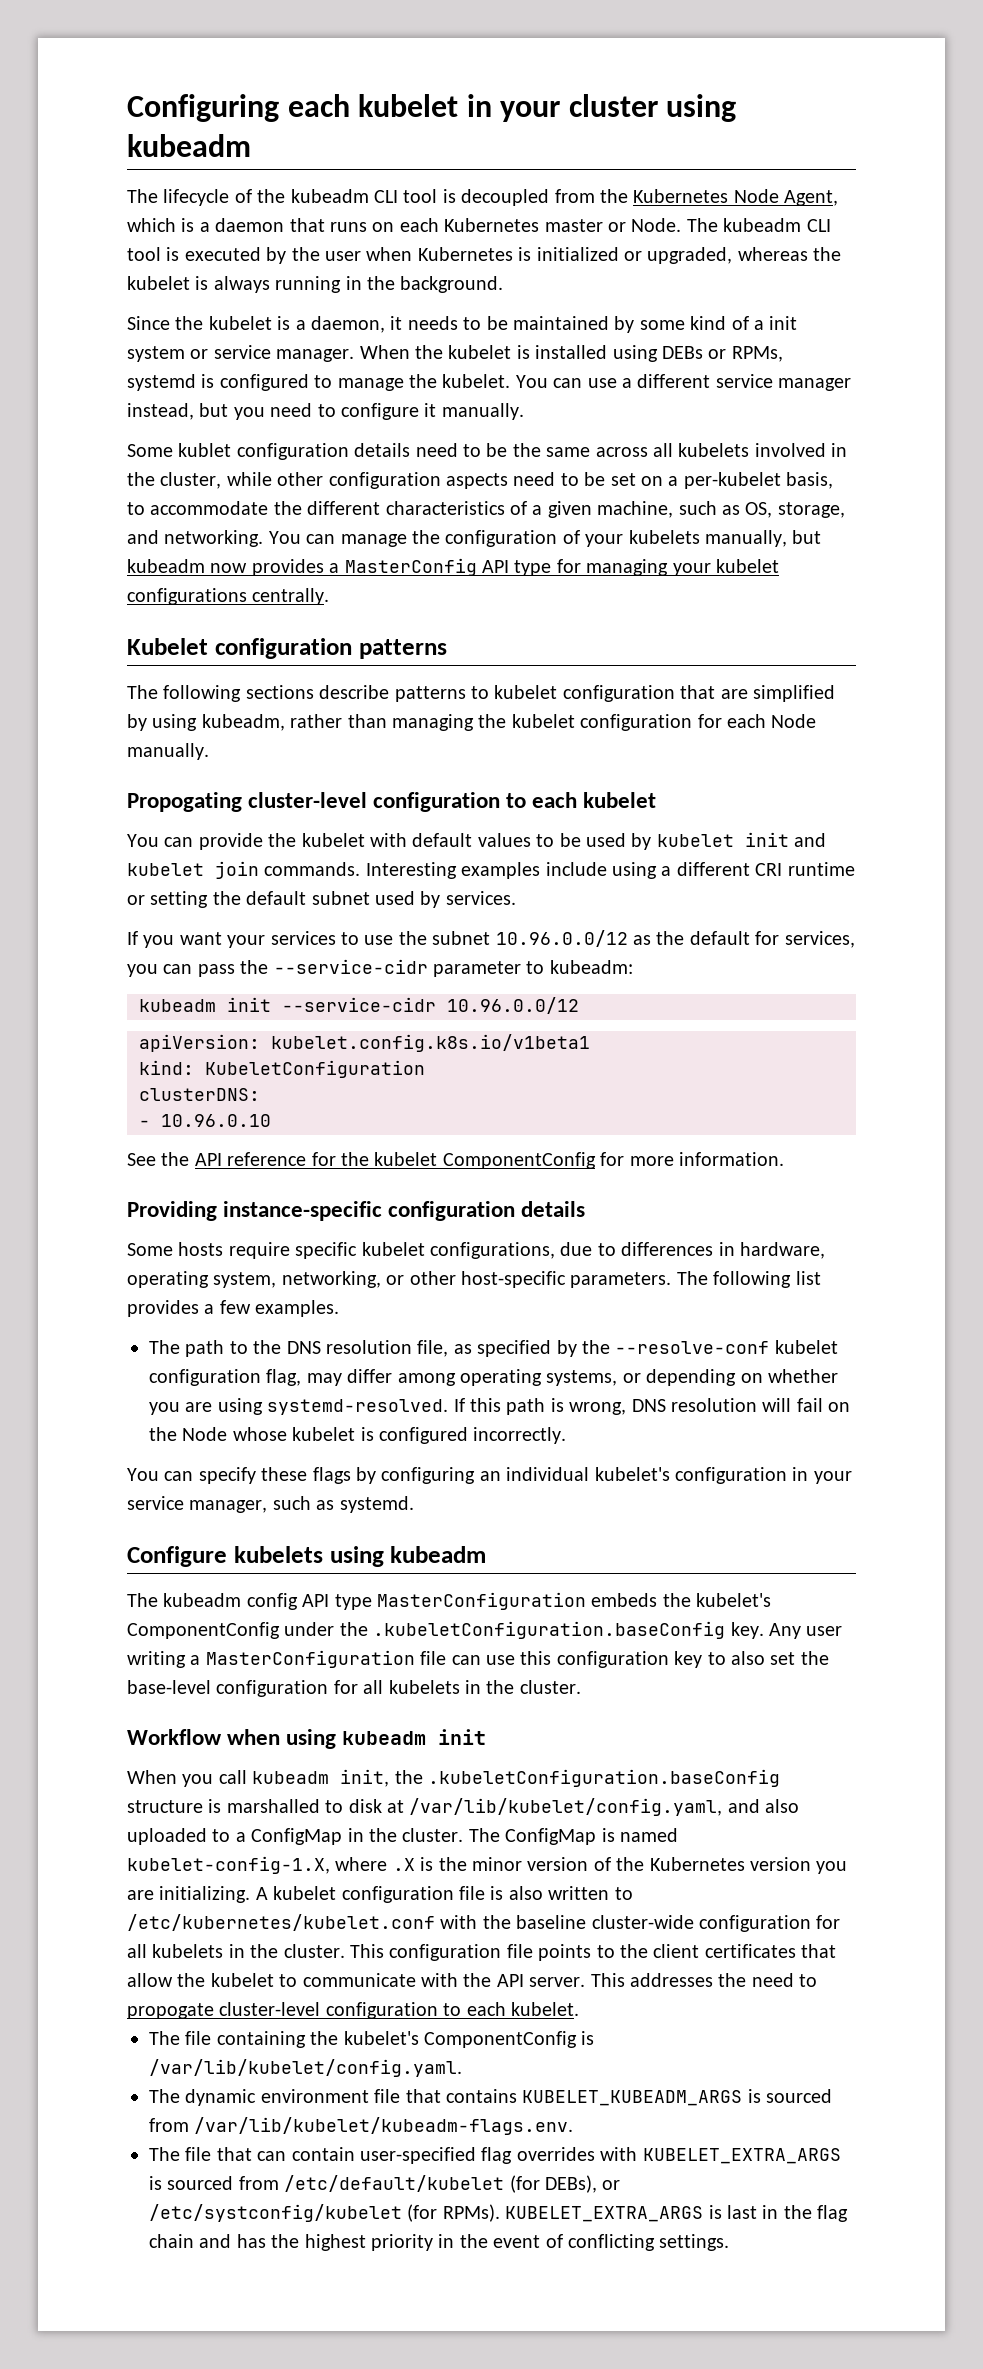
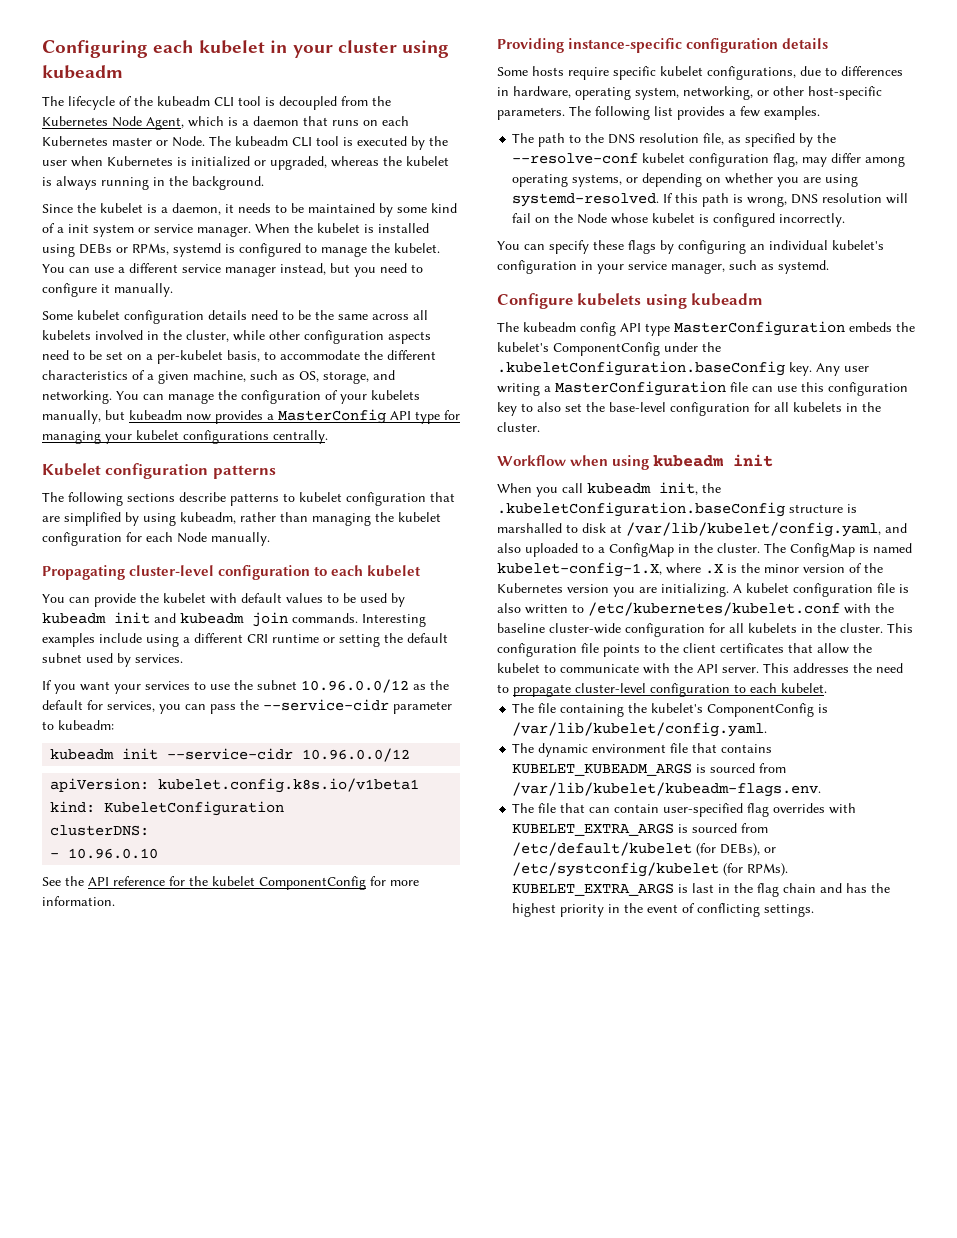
[178,443,232,457] kublet -> [77,310,120,320] kubelet
[127,792,242,812] Propogating -> [42,565,125,580] Propagating
[656,834,734,847] kubelet -> [42,613,106,624] kubeadm
[127,863,204,876] kubelet -> [180,613,244,624] kubeadm
[127,2003,214,2019] propogate -> [513,684,571,697] propagate

